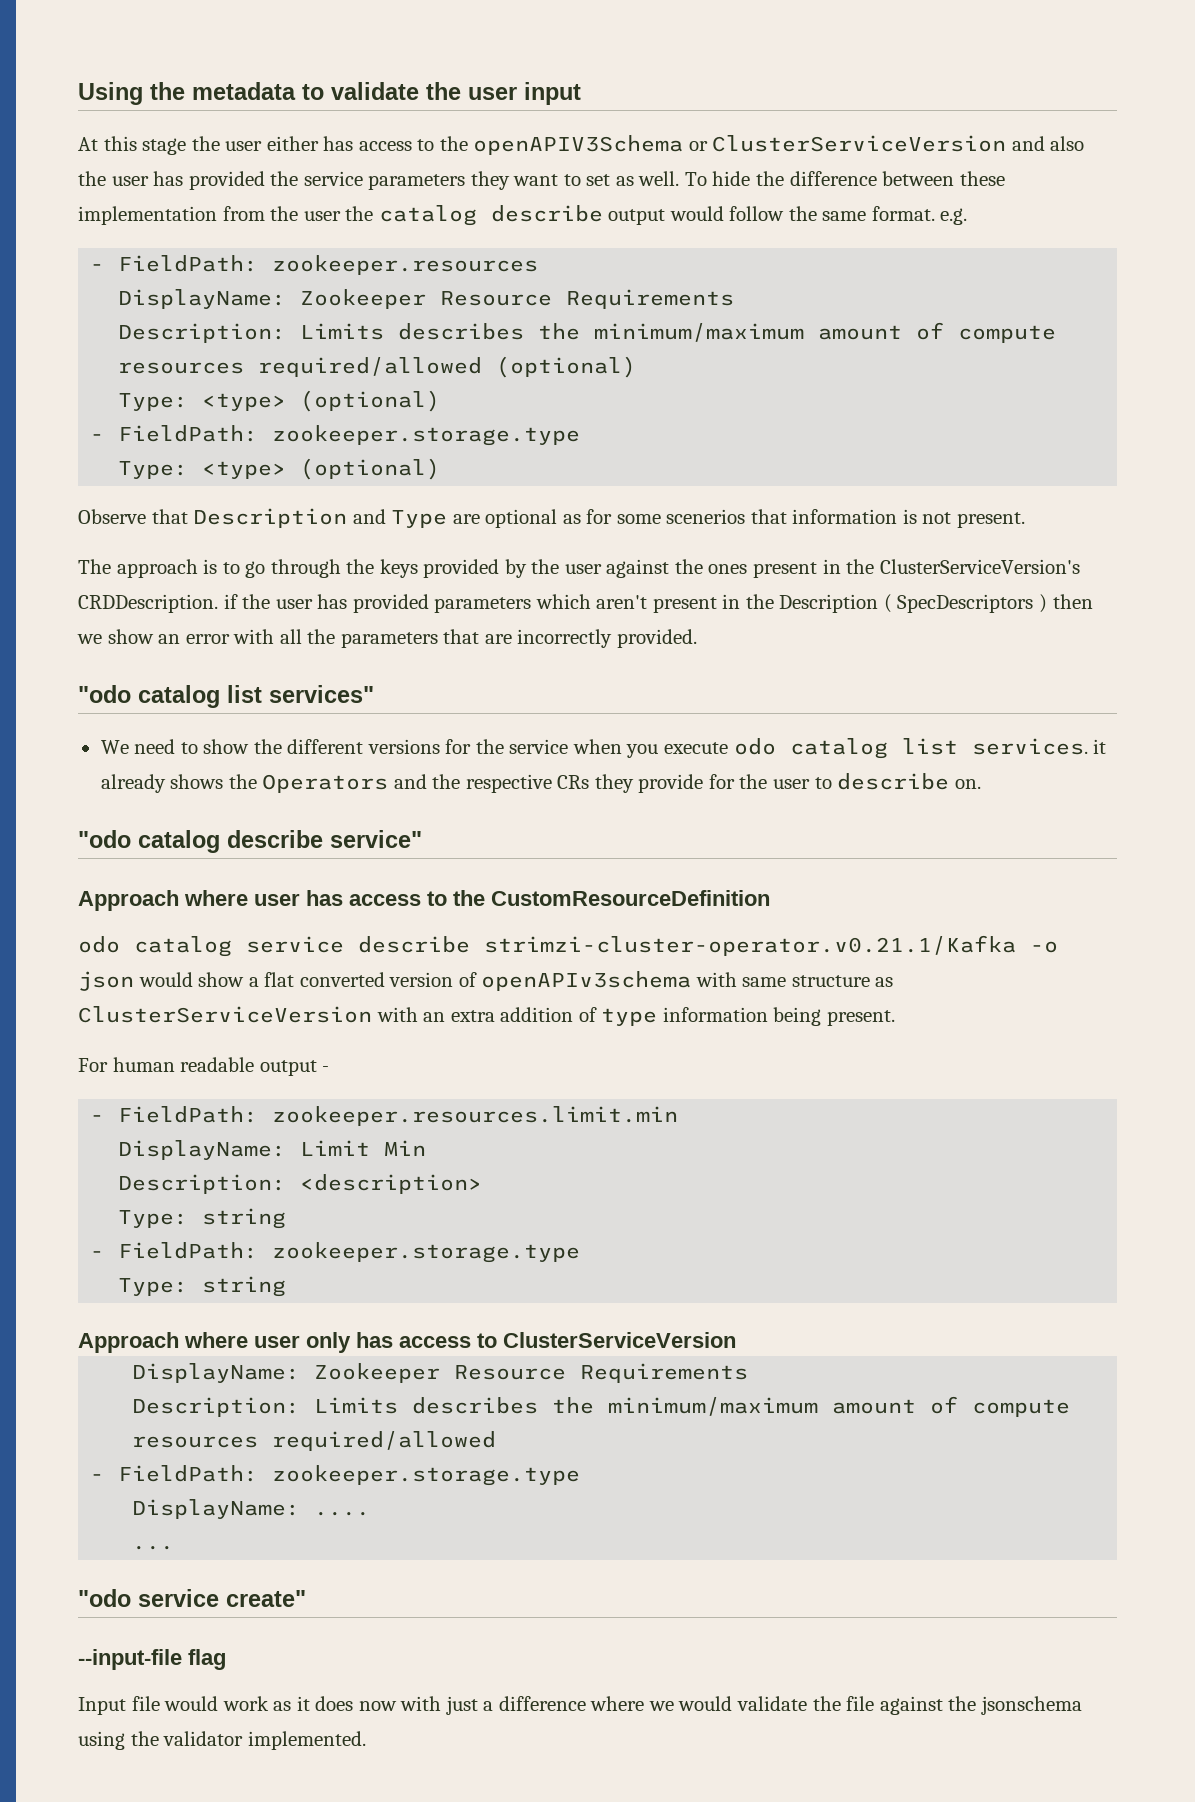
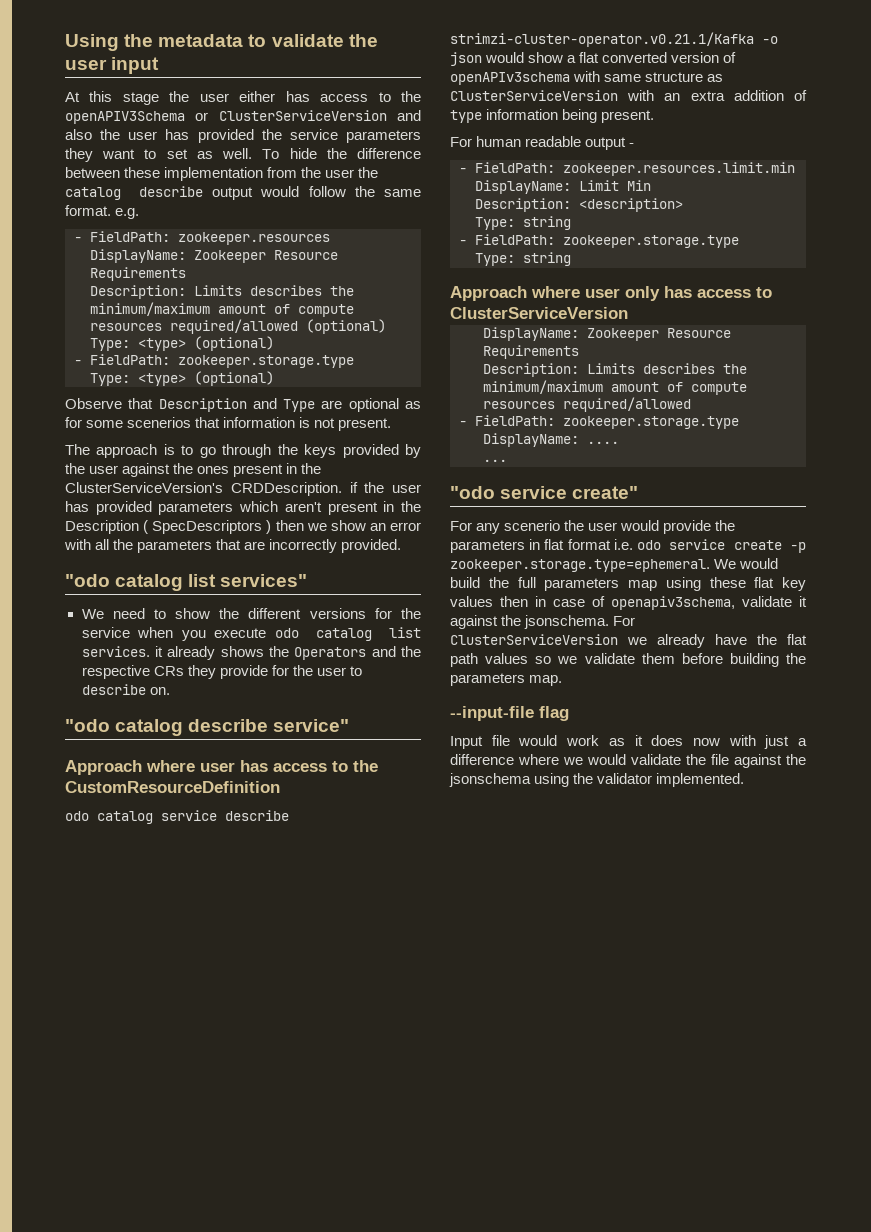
(306, 1598) none -> [450,520,736,534] [450,539,806,553] [450,558,779,572] [450,577,806,591] [450,596,807,610] [450,615,636,629] [450,634,807,648] [450,653,806,667] [450,673,563,686] // For any scenerio the user would provide the parameters in flat format i.e. odo service create -p zookeeper.storage.type=ephemeral. We would build the full parameters map using these flat key values then in case of openapiv3schema, validate it against the jsonschema. For ClusterServiceVersion we already have the flat path values so we validate them before building the parameters map.

